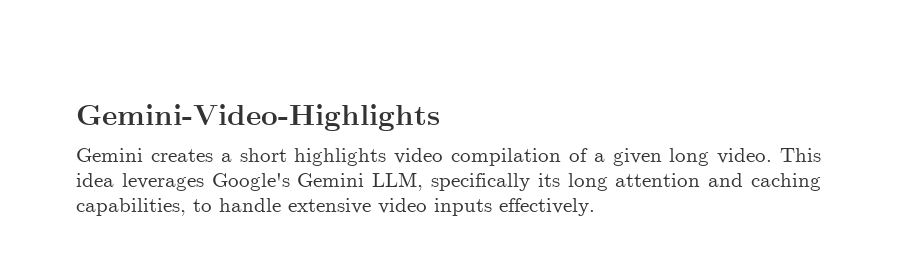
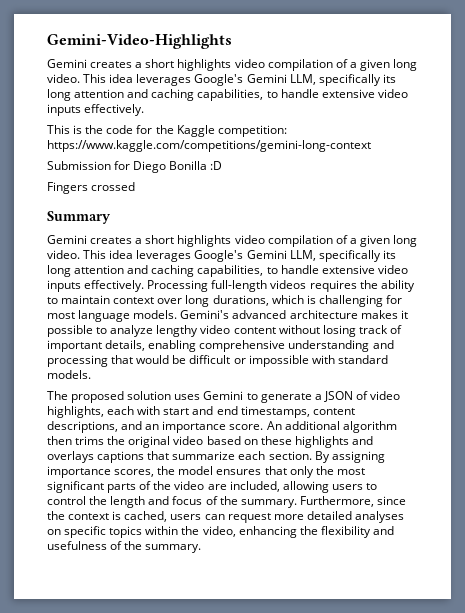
(595, 207) none -> [47,125,287,137] [47,140,371,152] [47,161,223,173] [47,182,136,194] [47,211,111,224] [47,235,418,247] [47,250,396,262] [47,265,408,277] [47,280,415,292] [47,295,402,307] [47,310,408,322] [47,325,402,337] [47,340,394,352] [47,355,388,367] [47,370,91,379] [47,391,401,403] [47,406,355,418] [47,421,397,433] [47,436,373,448] [47,451,385,463] [47,466,365,478] [47,481,377,493] [47,496,406,508] [47,511,404,523] [47,526,394,538] [47,541,202,553] // This is the code for the Kaggle competition: https://www.kaggle.com/competitions/gemini-long-context // Submission for Diego Bonilla :D // Fingers crossed // Summary // Gemini creates a short highlights video compilation of a given long video. This idea leverages Google's Gemini LLM, specifically its long attention and caching capabilities, to handle extensive video inputs effectively. Processing full-length videos requires the ability to maintain context over long durations, which is challenging for most language models. Gemini's advanced architecture makes it possible to analyze lengthy video content without losing track of important details, enabling comprehensive understanding and processing that would be difficult or impossible with standard models. // The proposed solution uses Gemini to generate a JSON of video highlights, each with start and end timestamps, content descriptions, and an importance score. An additional algorithm then trims the original video based on these highlights and overlays captions that summarize each section. By assigning importance scores, the model ensures that only the most significant parts of the video are included, allowing users to control the length and focus of the summary. Furthermore, since the context is cached, users can request more detailed analyses on specific topics within the video, enhancing the flexibility and usefulness of the summary.

